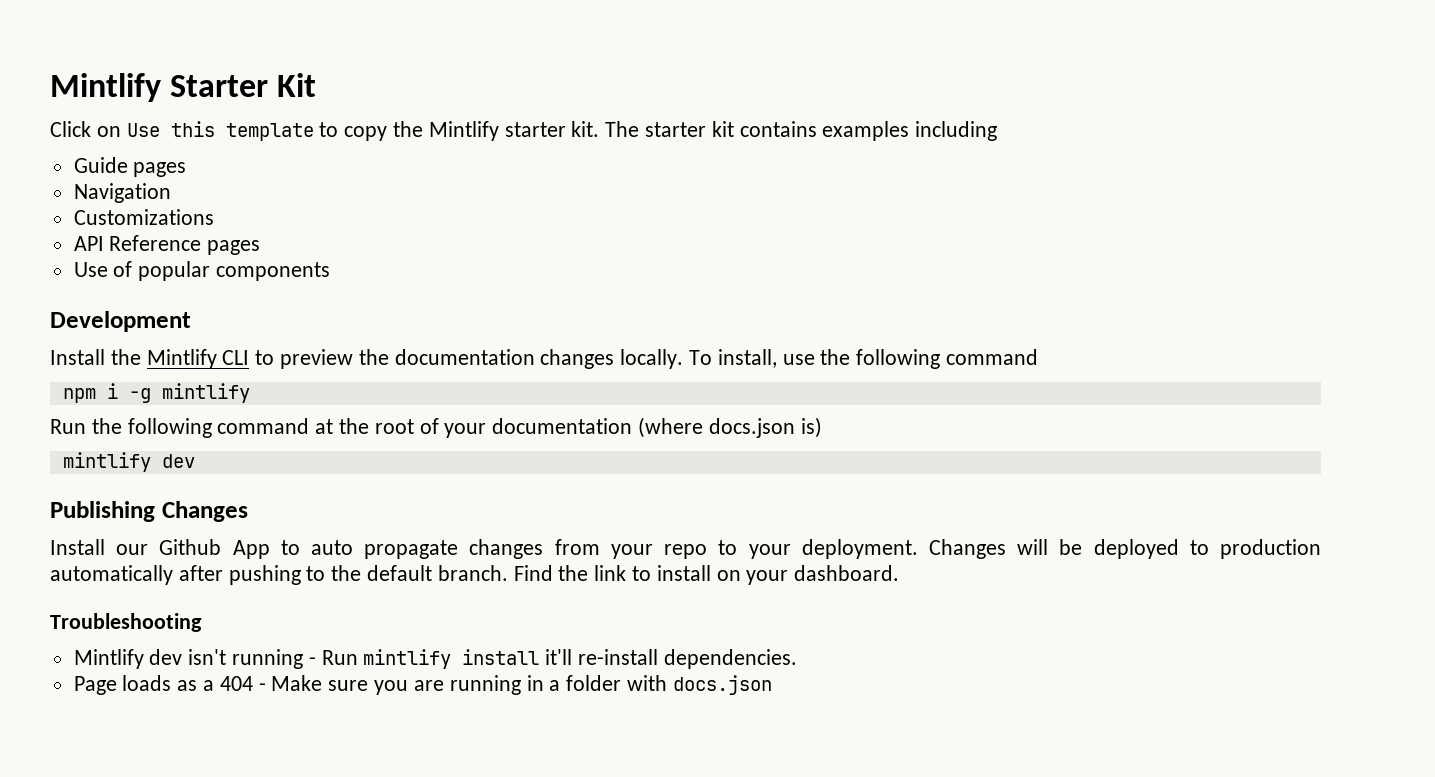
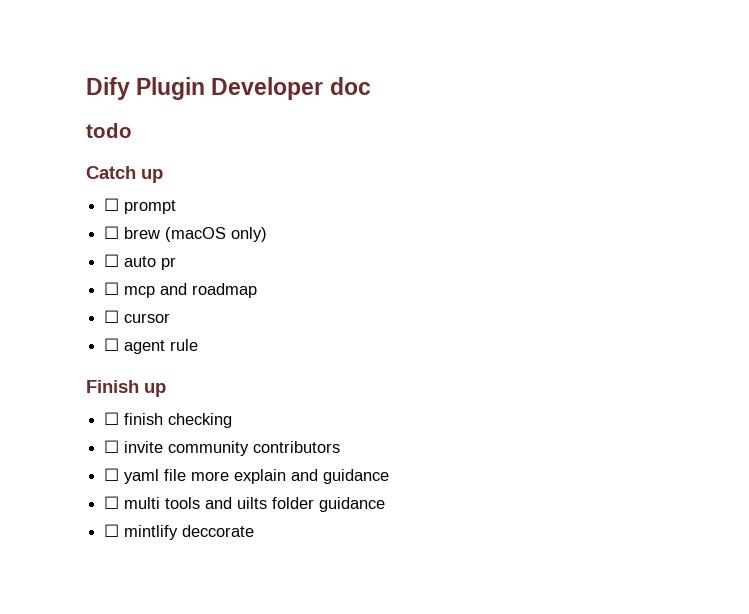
[50,73,317,102] [50,121,998,141] [73,157,187,177] [73,183,171,203] [73,209,214,225] [73,235,261,255] [73,261,331,281] [50,311,191,332] [50,349,1039,369] [62,383,250,403] [50,417,822,438] [62,452,195,472] [50,501,248,522] [50,539,1321,559] [50,565,900,585] [50,613,202,632] [73,649,797,669] [73,675,772,695] Mintlify Starter Kit // Click on Use this template to copy the Mintlify starter kit. The starter kit contains examples including // Guide pages // Navigation // Customizations // API Reference pages // Use of popular components // Development // Install the Mintlify CLI to preview the documentation changes locally. To install, use the following command // npm i -g mintlify // Run the following command at the root of your documentation (where docs.json is) // mintlify dev // Publishing Changes // Install our Github App to auto propagate changes from your repo to your deployment. Changes will be deployed to production automatically after pushing to the default branch. Find the link to install on your dashboard. // Troubleshooting // Mintlify dev isn't running - Run mintlify install it'll re-install dependencies. // Page loads as a 404 - Make sure you are running in a folder with docs.json -> [86,77,371,100] [86,123,132,138] [86,166,163,183] [104,198,177,214] [104,226,268,242] [104,254,177,270] [104,282,258,298] [104,310,171,323] [104,338,199,354] [86,380,166,397] [104,412,233,428] [104,440,341,456] [104,468,390,484] [104,496,386,512] [104,524,255,540] Dify Plugin Developer doc // todo // Catch up // ☐ prompt // ☐ brew (macOS only) // ☐ auto pr // ☐ mcp and roadmap // ☐ cursor // ☐ agent rule // Finish up // ☐ finish checking // ☐ invite community contributors // ☐ yaml file more explain and guidance // ☐ multi tools and uilts folder guidance // ☐ mintlify deccorate

